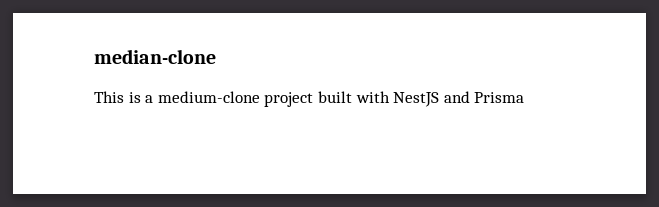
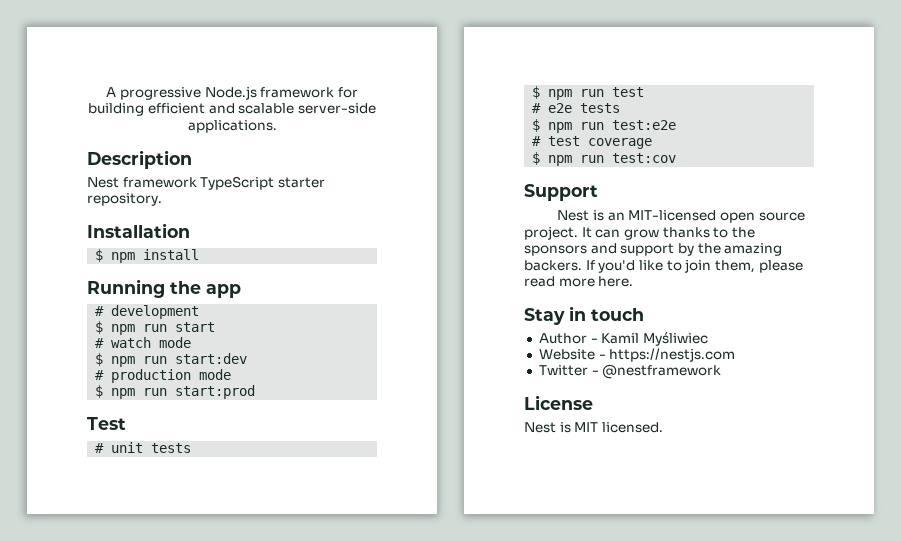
[94,49,216,64] [94,91,525,107] median-clone // This is a medium-clone project built with NestJS and Prisma -> [106,86,358,100] [88,103,376,116] [187,120,277,133] [87,150,192,169] [87,176,325,190] [87,193,162,206] [87,223,190,238] [95,249,200,263] [87,279,241,298] [95,305,200,319] [95,321,216,335] [95,337,192,348] [95,353,248,367] [95,369,232,383] [95,385,256,399] [87,417,126,430] [95,442,192,453] [532,86,645,100] [532,103,621,113] [532,119,677,133] [532,136,653,149] [532,152,677,166] [524,184,598,201] [557,210,805,223] [524,226,755,240] [524,243,783,256] [524,259,803,273] [524,276,634,287] [524,306,644,325] [538,332,708,346] [538,348,736,362] [538,364,722,379] [524,395,593,410] [524,422,663,433] A progressive Node.js framework for building efficient and scalable server-side applications. // Description // Nest framework TypeScript starter repository. // Installation // $ npm install // Running the app // # development // $ npm run start // # watch mode // $ npm run start:dev // # production mode // $ npm run start:prod // Test // # unit tests // $ npm run test // # e2e tests // $ npm run test:e2e // # test coverage // $ npm run test:cov // Support // Nest is an MIT-licensed open source project. It can grow thanks to the sponsors and support by the amazing backers. If you'd like to join them, please read more here. // Stay in touch // Author - Kamil Myśliwiec // Website - https://nestjs.com // Twitter - @nestframework // License // Nest is MIT licensed.

